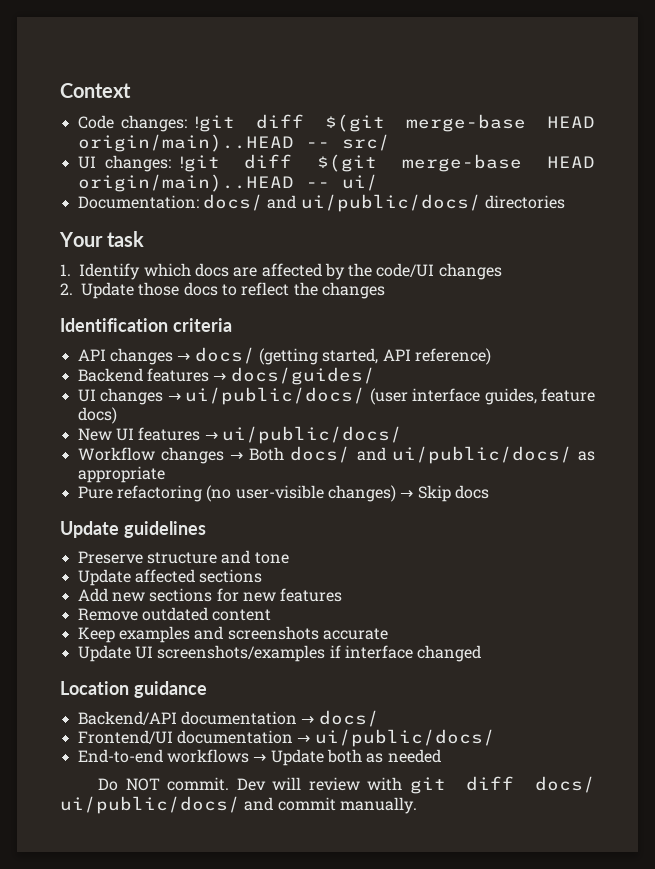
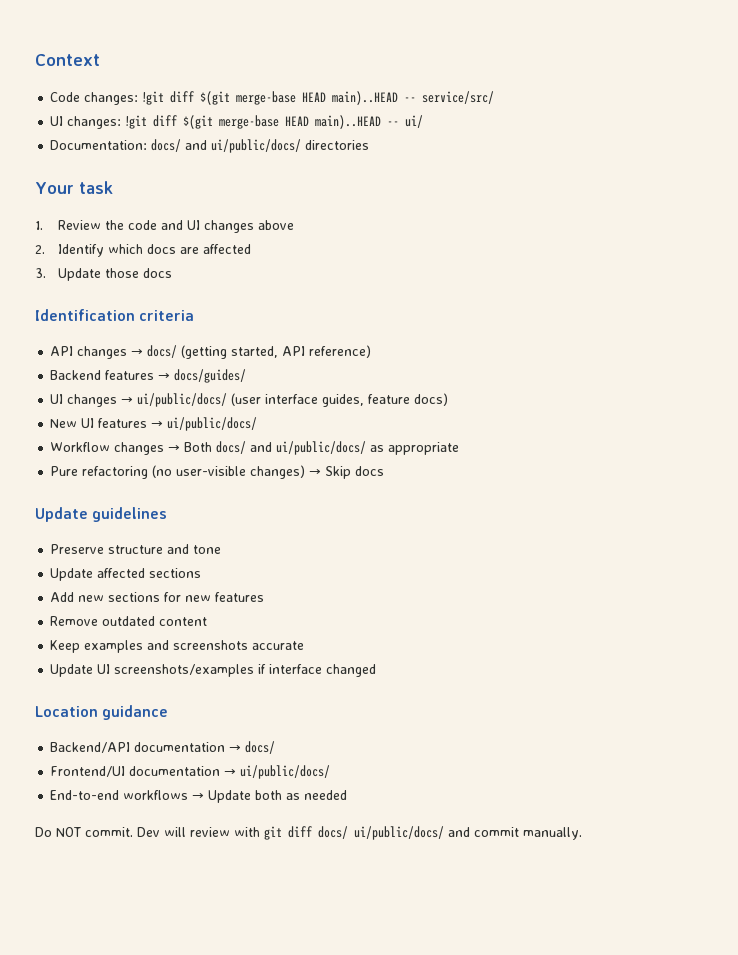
[77,134,390,152] origin/main)..HEAD -- src/ -> [332,91,495,105] main)..HEAD -- service/src/
[77,174,294,192] origin/main)..HEAD -> [315,115,382,129] main)..HEAD
(71, 270) none -> [57,220,294,233] [35,245,45,254] Review the code and UI changes above // 2.
[324,263,502,280] [60,283,73,295] by the code/UI changes // 2. -> [35,268,46,278] // 3.
[221,282,385,299] to reflect the changes -> (172, 273) none

